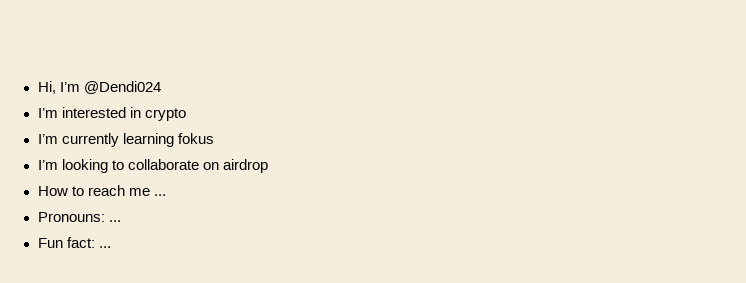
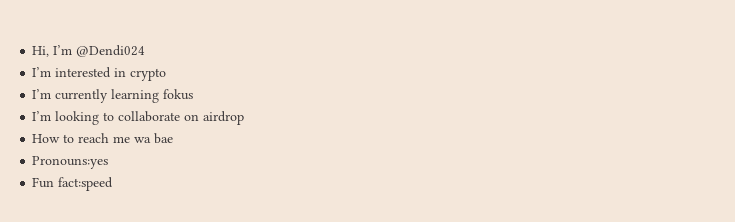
[153,194,166,196] [37,212,121,222] ... // Pronouns: ... -> [134,133,174,144] [32,156,109,169] wa bae // Pronouns:yes
[66,237,111,248] fact: ... -> [58,177,114,191] fact:speed

